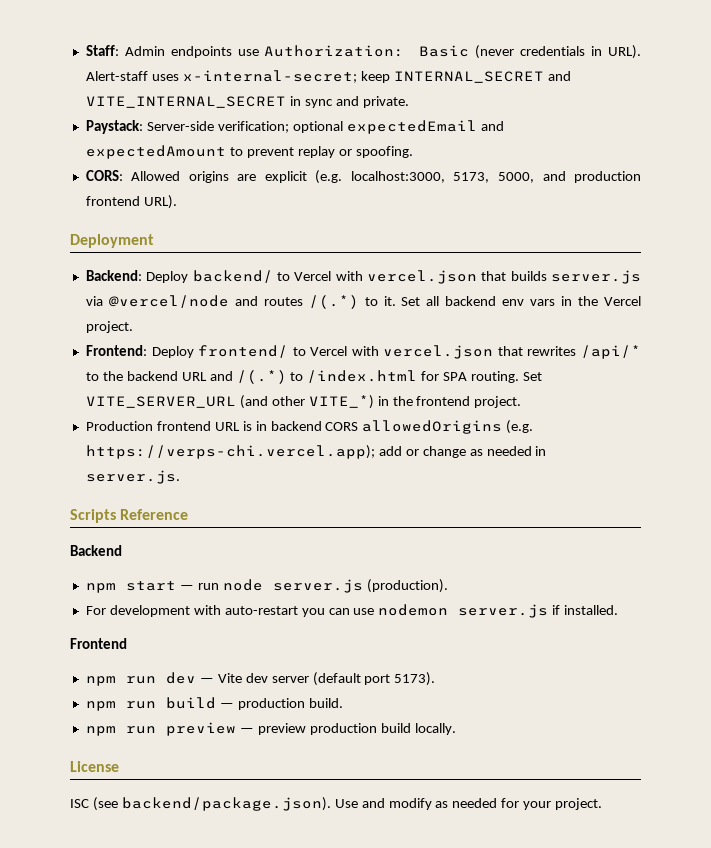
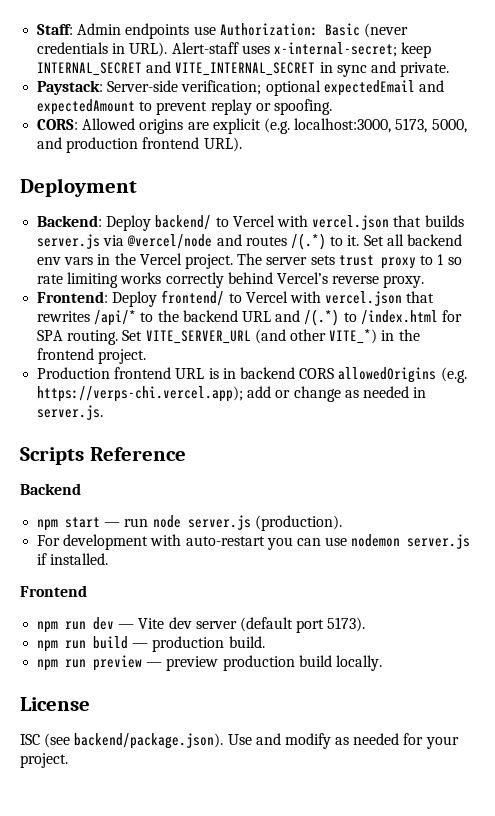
(133, 327) none -> [237,253,463,269] [37,272,425,288] The server sets trust proxy to 1 so rate limiting works correctly behind Vercel’s reverse proxy.

